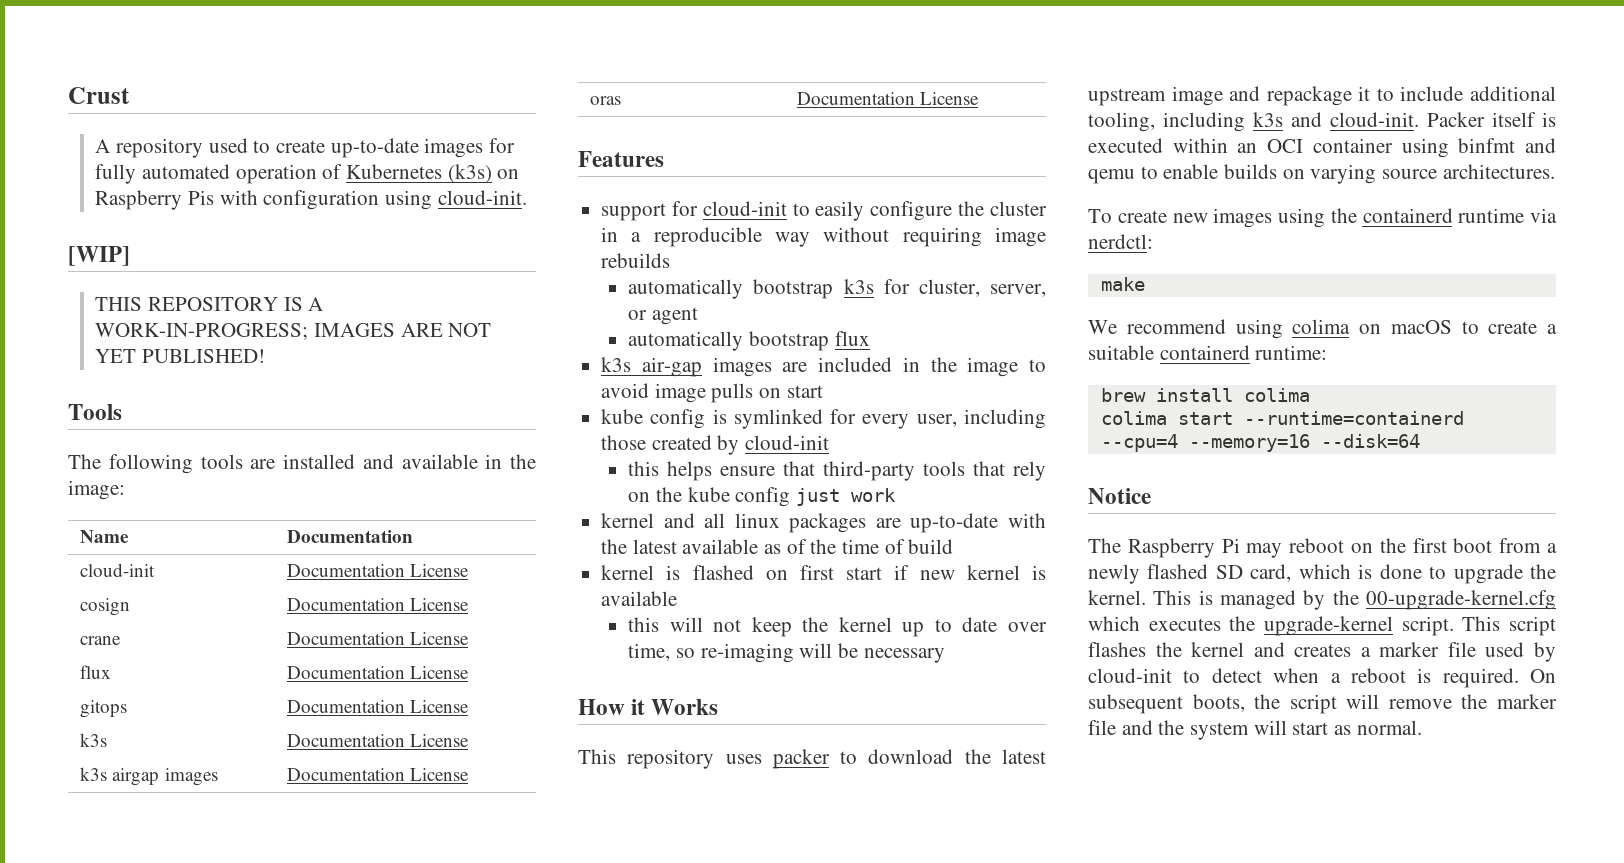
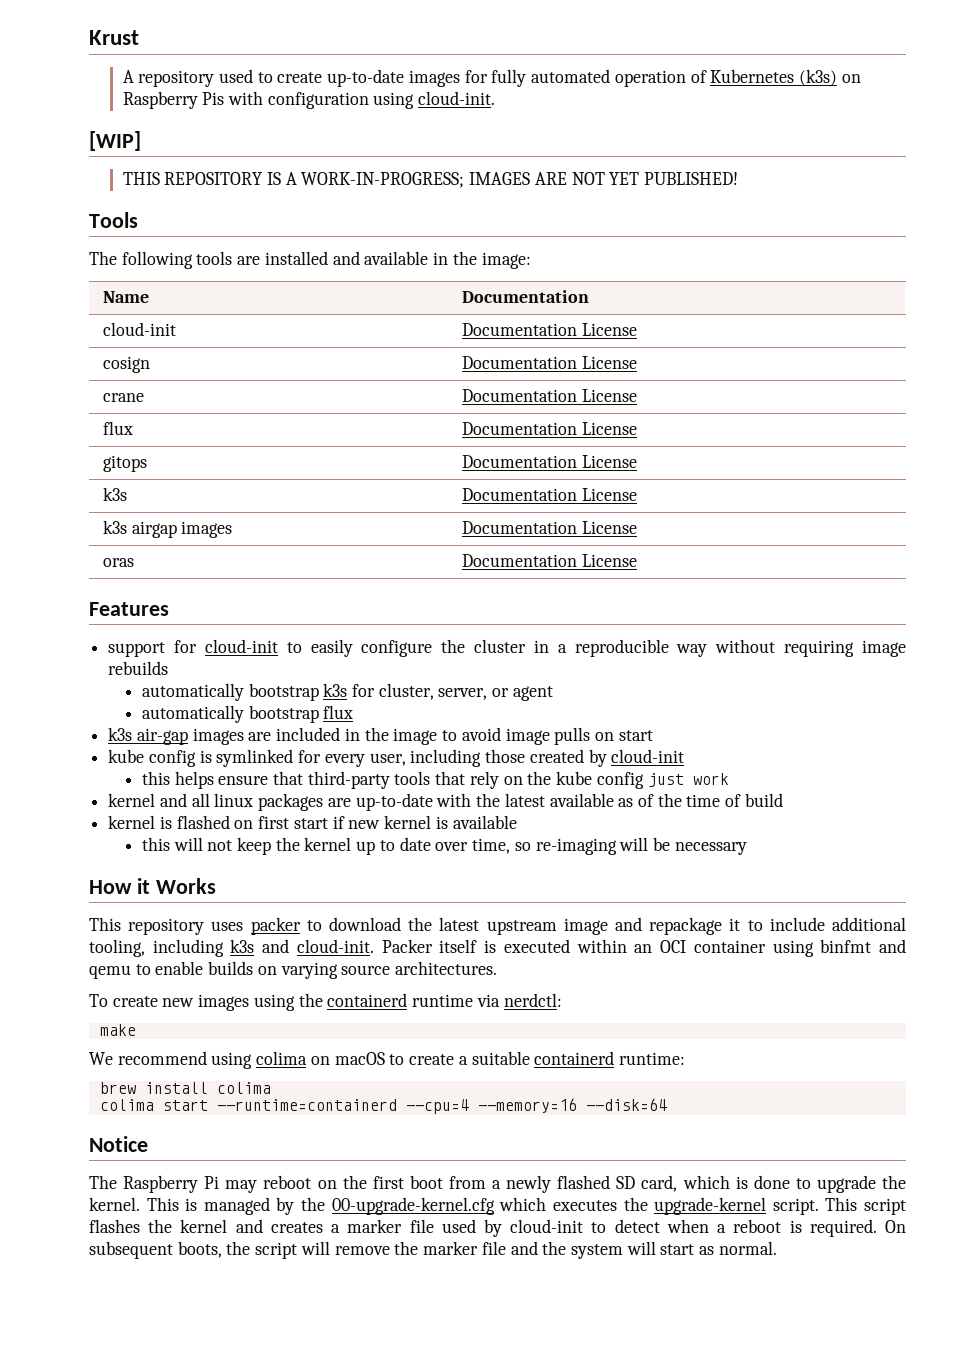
[68,87,130,104] Crust -> [89,30,139,45] Krust

